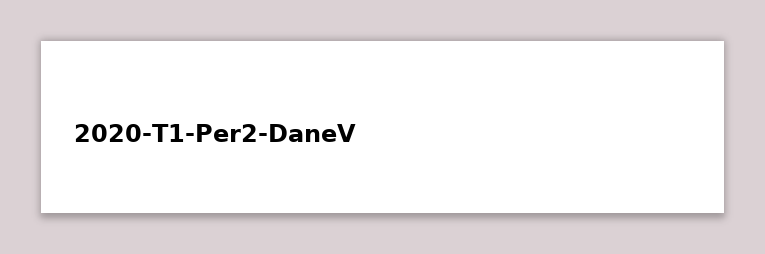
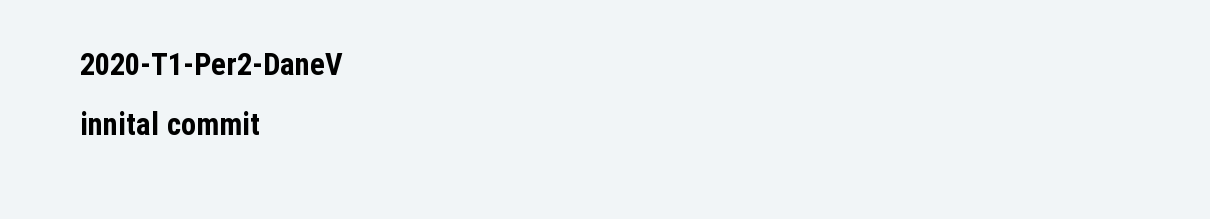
(356, 133) none -> [80,111,261,135] // innital commit

